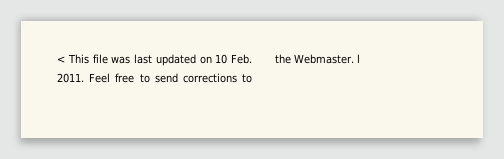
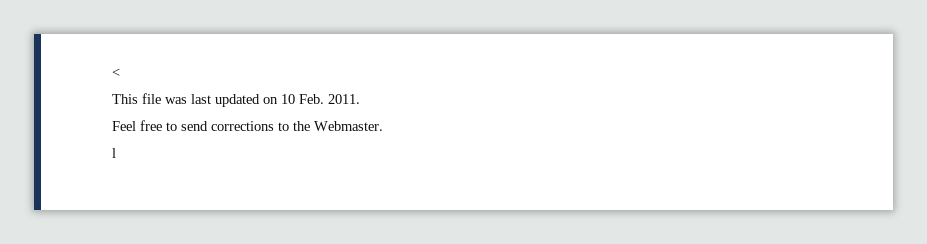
(65, 59) none -> (120, 72) //
(84, 78) none -> (360, 99) //
(354, 59) none -> (383, 126) //

